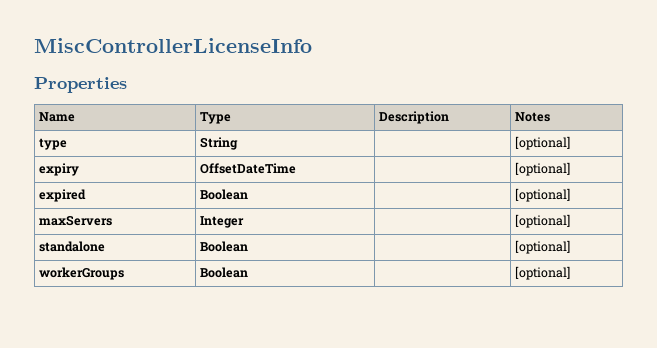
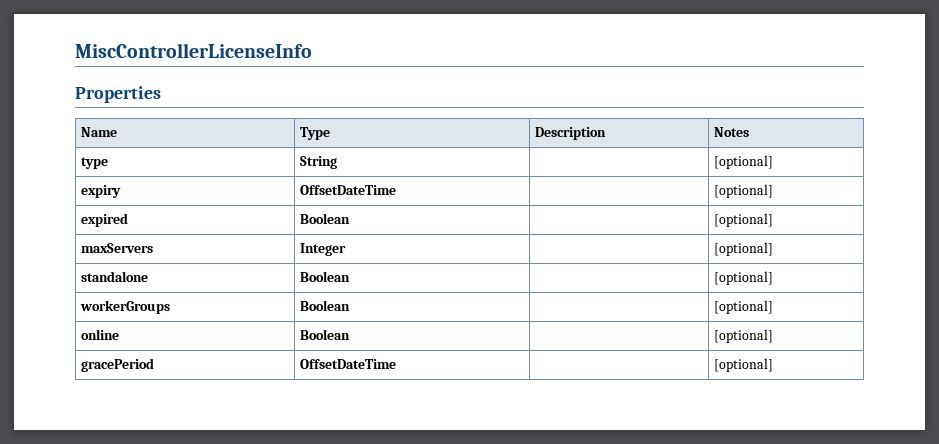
(571, 273) none -> [80,329,119,340] [299,329,350,340] [713,329,773,343] [80,358,154,372] [299,359,396,369] [713,358,773,372] // online | Boolean | | [optional] // gracePeriod | OffsetDateTime | | [optional]

